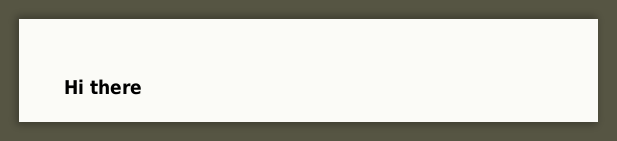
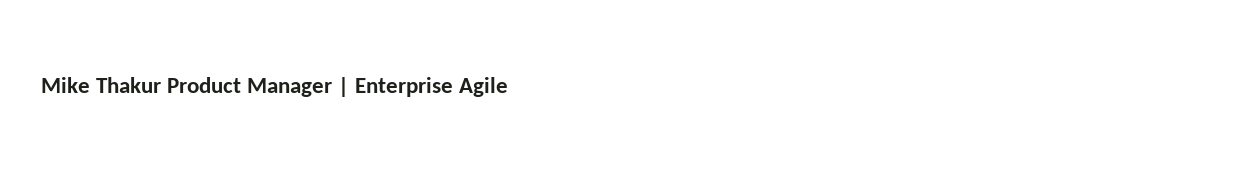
[64,79,142,95] Hi there -> [41,77,509,97] Mike Thakur Product Manager | Enterprise Agile

